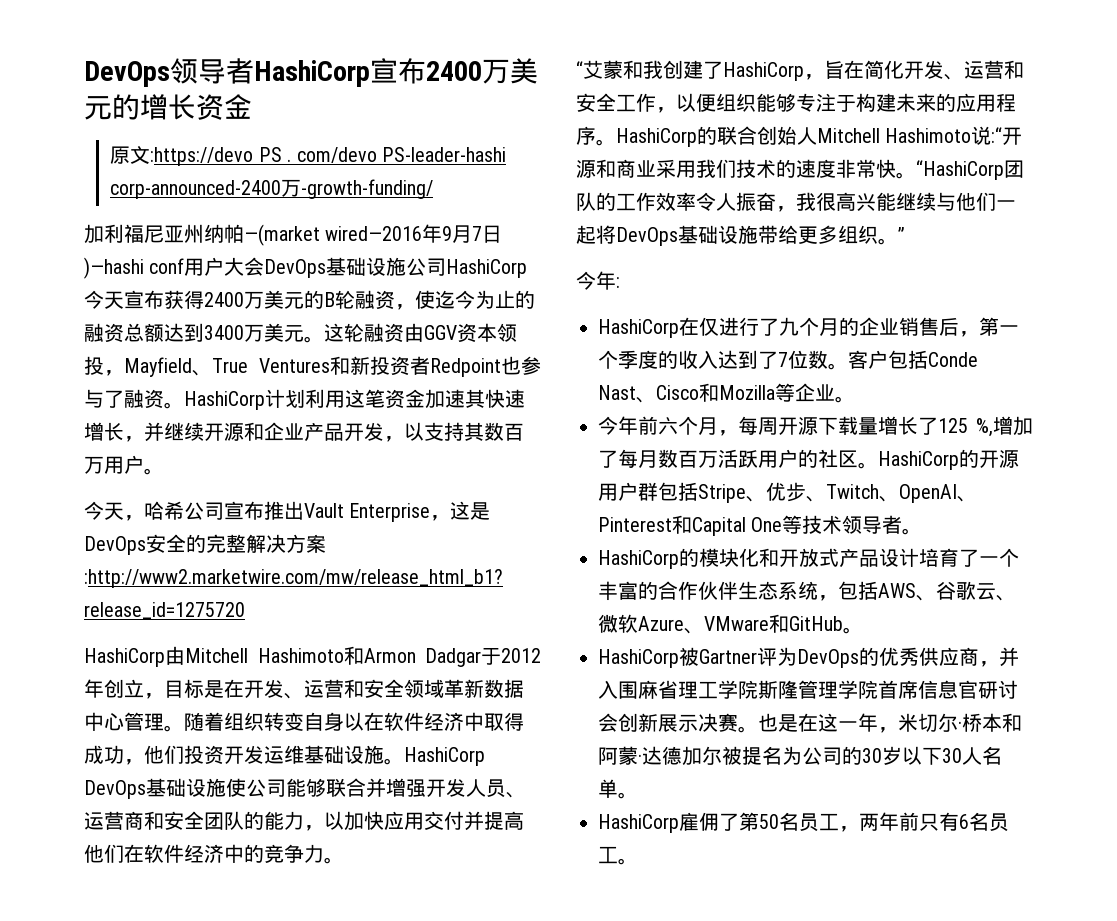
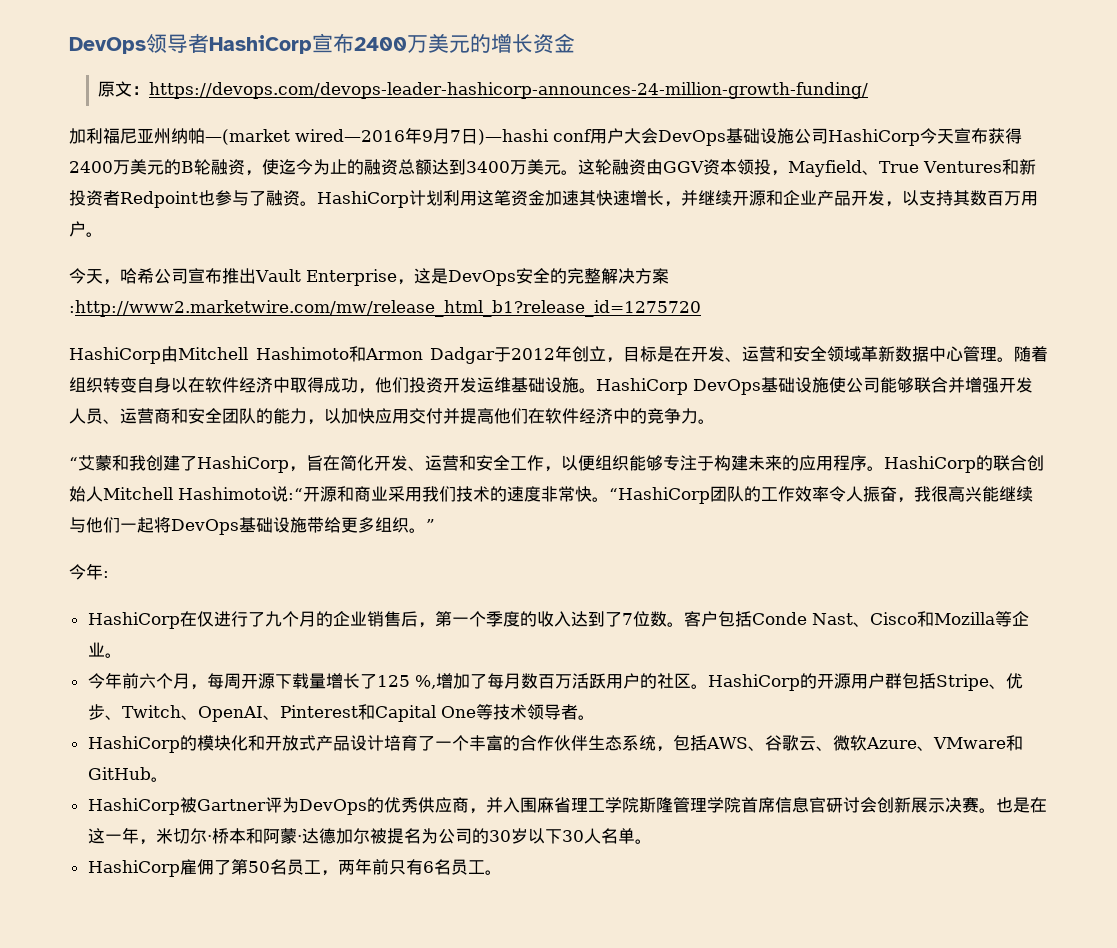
[150,147,506,166] [110,179,434,199] :https://devo PS . com/devo PS-leader-hashi corp-announced-2400万-growth-funding/ -> [131,82,868,99] ：https://devops.com/devops-leader-hashicorp-announces-24-million-growth-funding/

